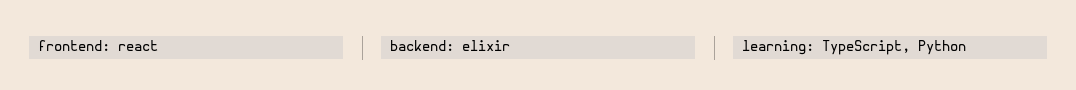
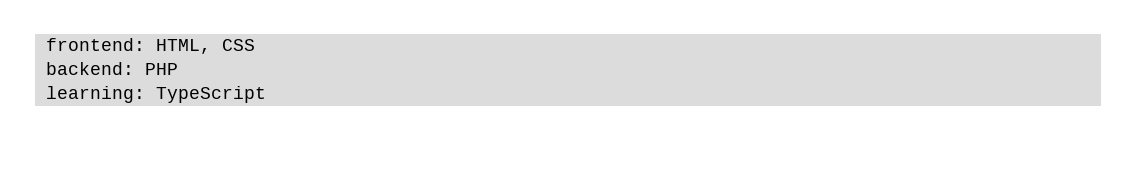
[117,40,158,51] react -> [156,39,256,54] HTML, CSS
[461,40,510,51] elixir -> [145,63,179,75] PHP
[821,40,966,55] TypeScript, Python -> [156,86,267,103] TypeScript

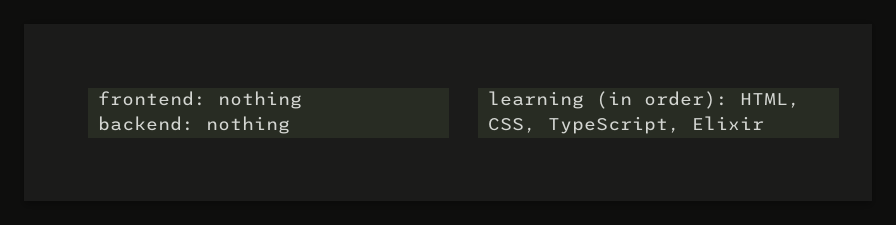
[156,39,256,54] HTML, CSS -> [218,91,303,109] nothing
[145,63,179,75] [46,86,267,103] PHP // learning: TypeScript -> [206,116,291,134] [488,91,801,109] [488,116,765,134] nothing // learning (in order): HTML, CSS, TypeScript, Elixir

